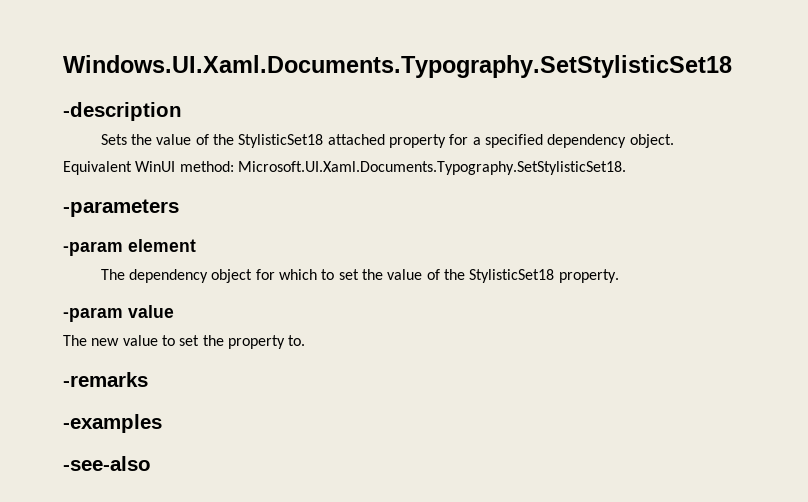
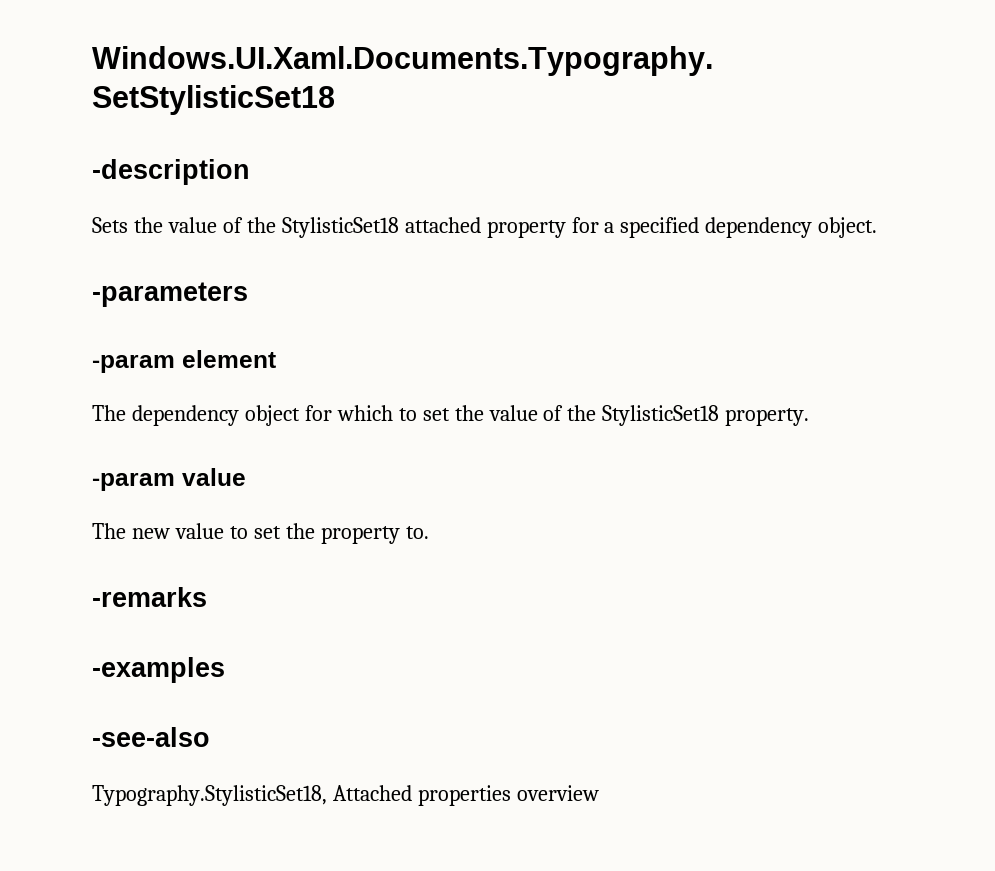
[63,161,626,175] // Equivalent WinUI method: Microsoft.UI.Xaml.Documents.Typography.SetStylisticSet18. -> (878, 227) none
(151, 463) none -> [92,785,599,806] // Typography.StylisticSet18, Attached properties overview

